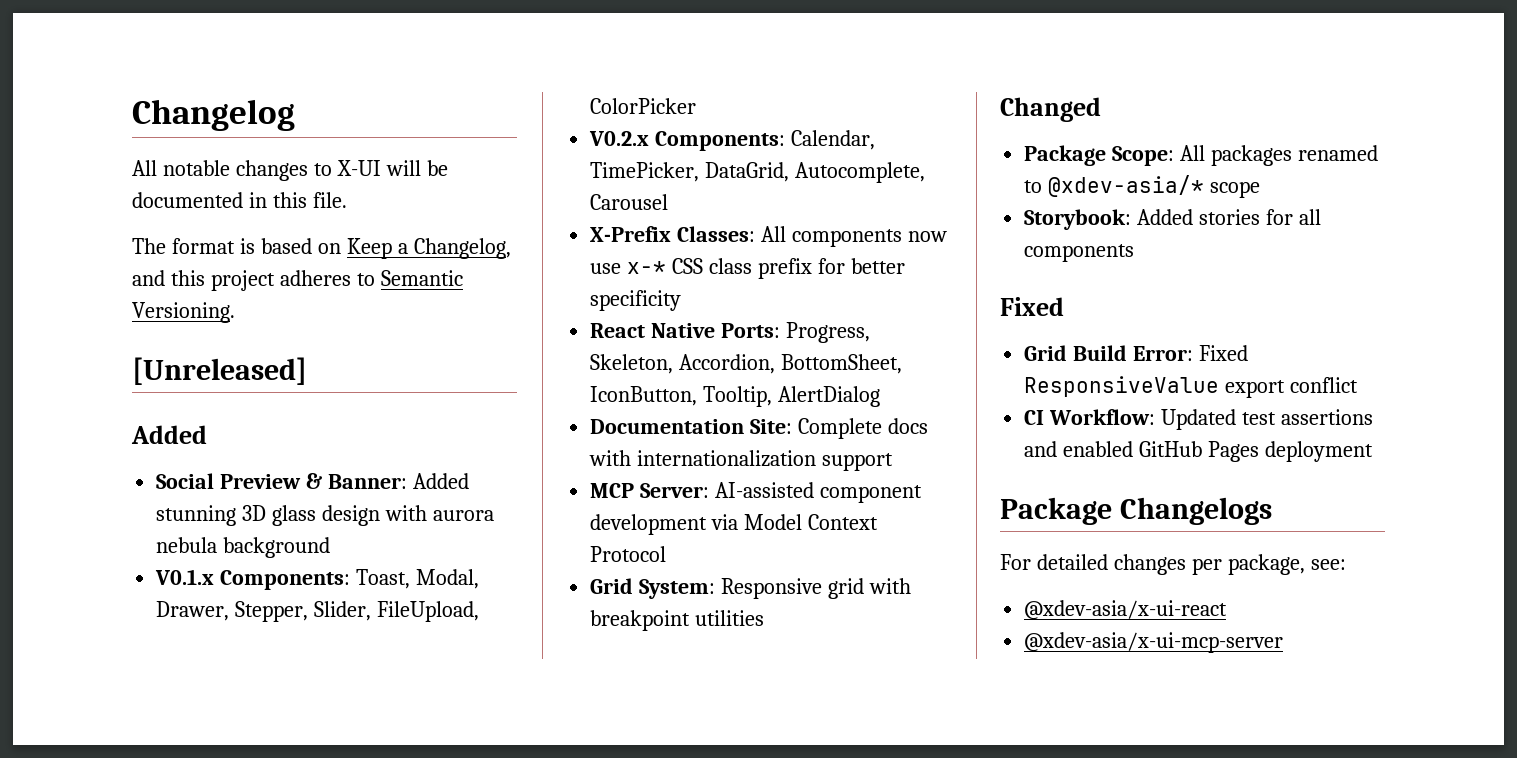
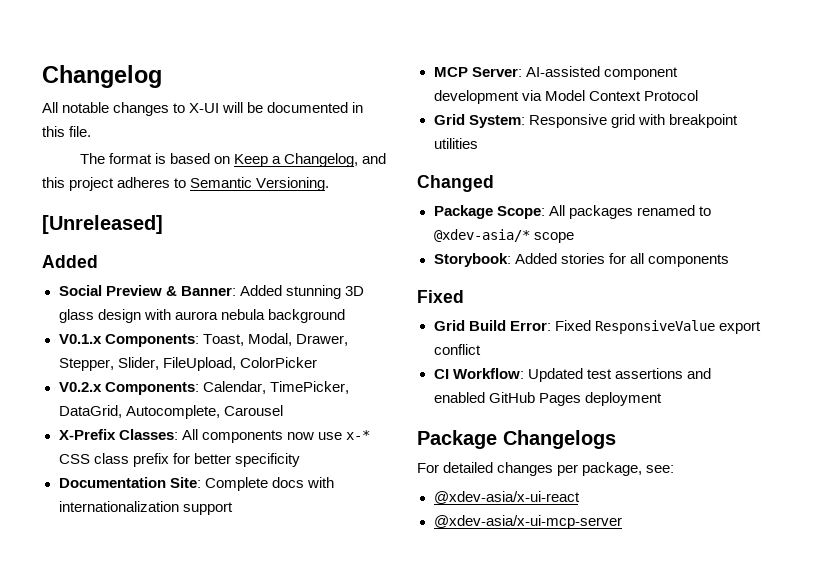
[590,322,871,343] [590,354,903,374] [590,386,881,407] // React Native Ports: Progress, Skeleton, Accordion, BottomSheet, IconButton, Tooltip, AlertDialog -> (300, 460) none

